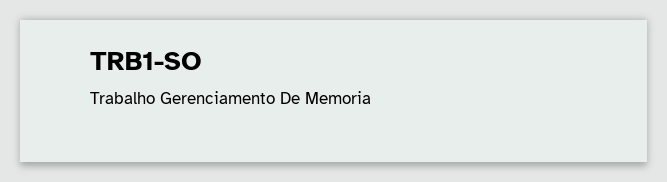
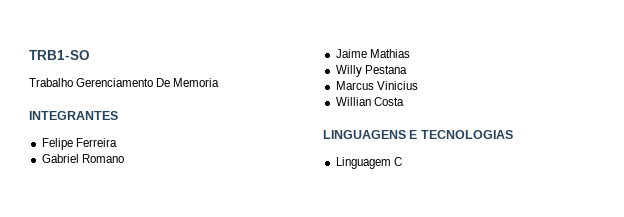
(371, 97) none -> [29,111,118,120] [41,138,117,150] [41,154,124,163] [335,49,410,58] [335,65,407,77] [335,81,418,90] [335,97,404,106] [323,130,513,139] [335,157,402,169] // INTEGRANTES // Felipe Ferreira // Gabriel Romano // Jaime Mathias // Willy Pestana // Marcus Vinicius // Willian Costa // LINGUAGENS E TECNOLOGIAS // Linguagem C

